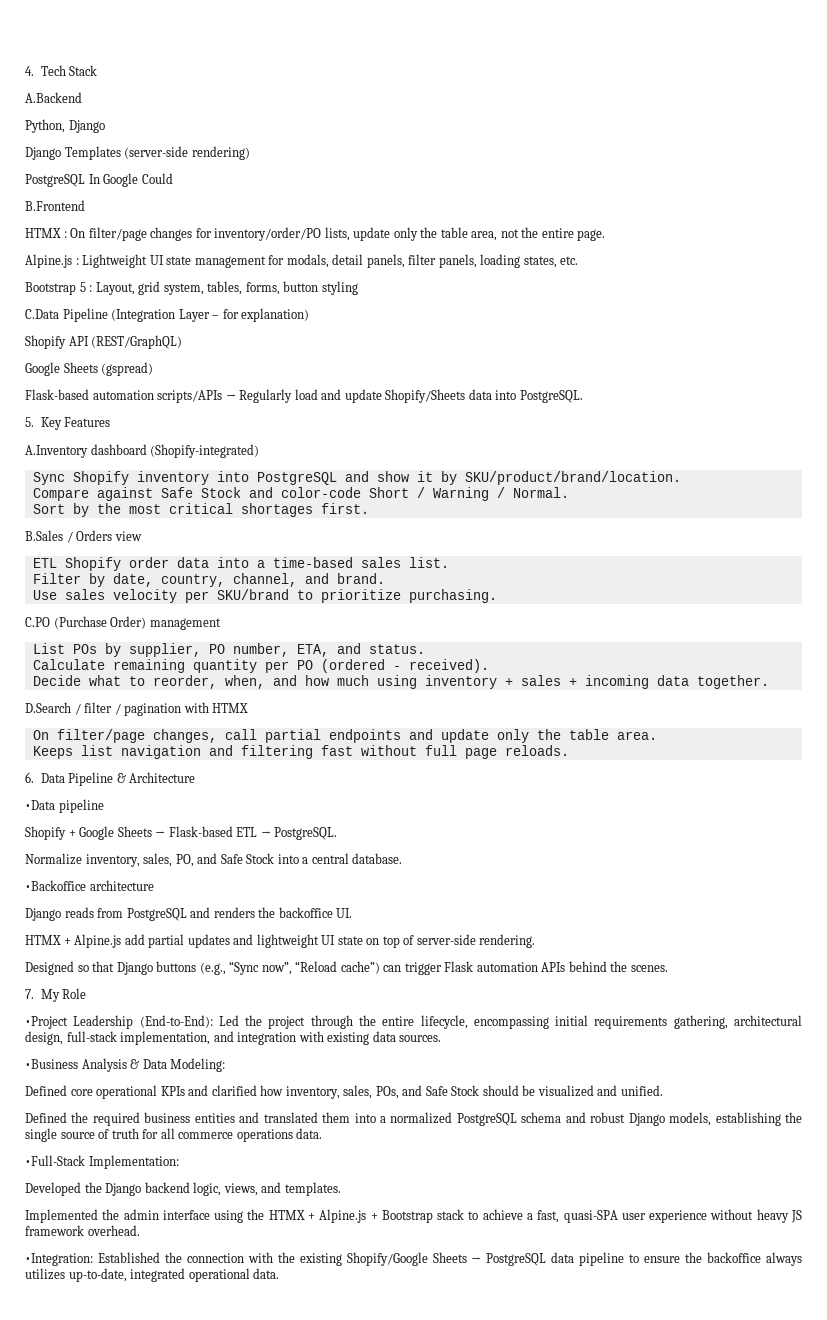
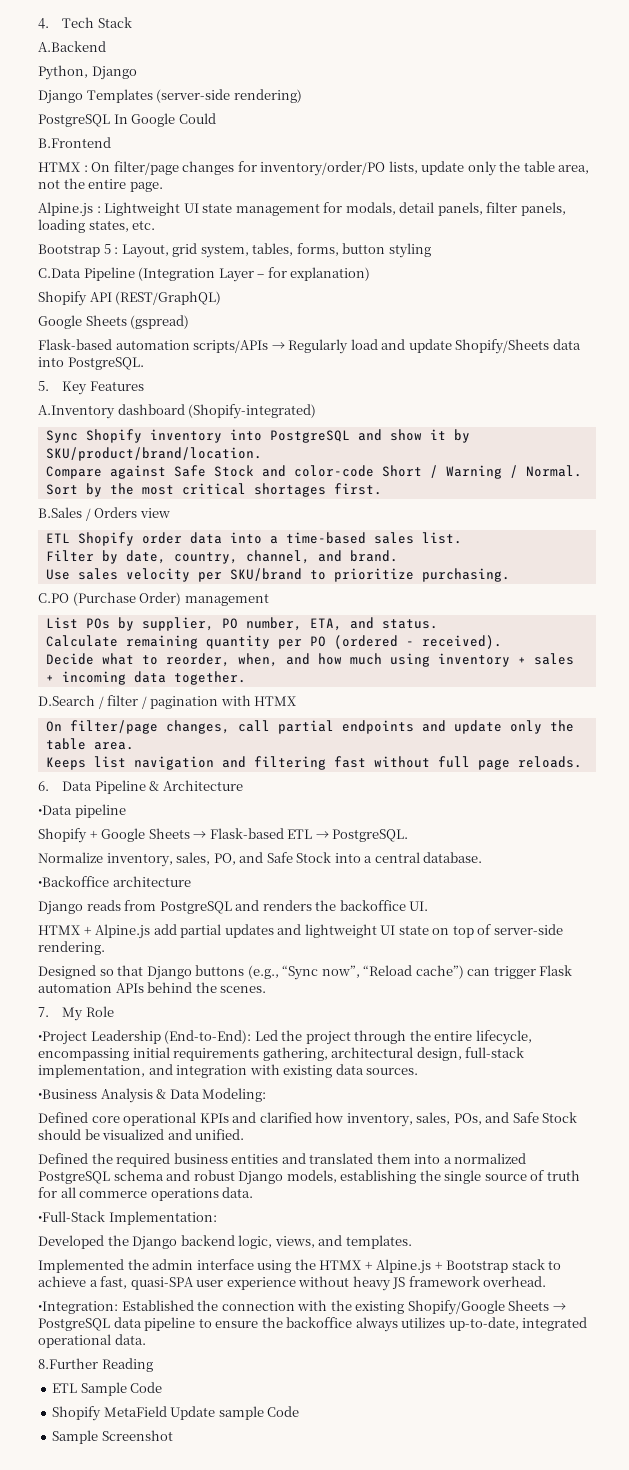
(280, 1273) none -> [38,1358,153,1372] [52,1382,163,1396] [52,1406,300,1421] [52,1430,173,1444] // 8.Further Reading // ETL Sample Code // Shopify MetaField Update sample Code // Sample Screenshot

